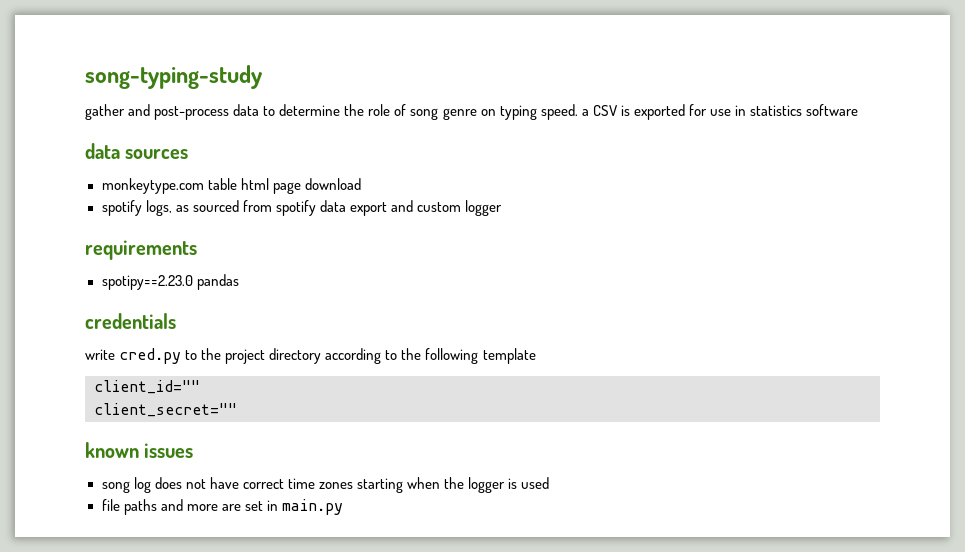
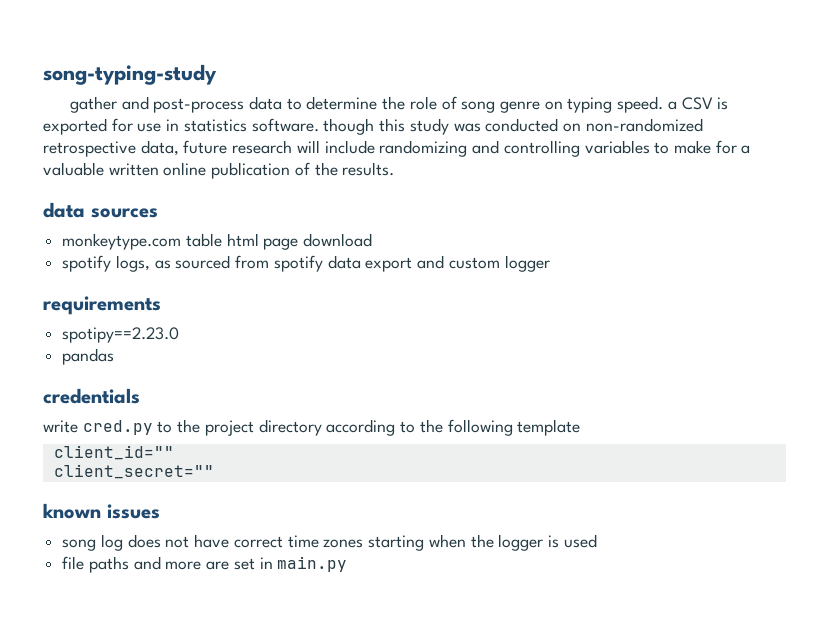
[806,104,859,116] software -> [251,118,703,135] [43,140,751,157] [43,162,395,179] software. though this study was conducted on non-randomized retrospective data, future research will include randomizing and controlling variables to make for a valuable written online publication of the results.
(193, 282) none -> (180, 335) //

